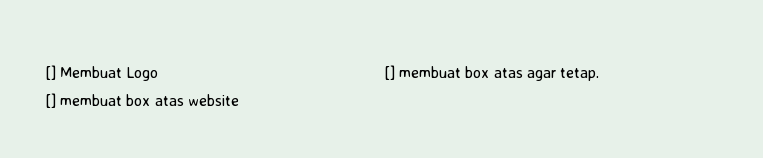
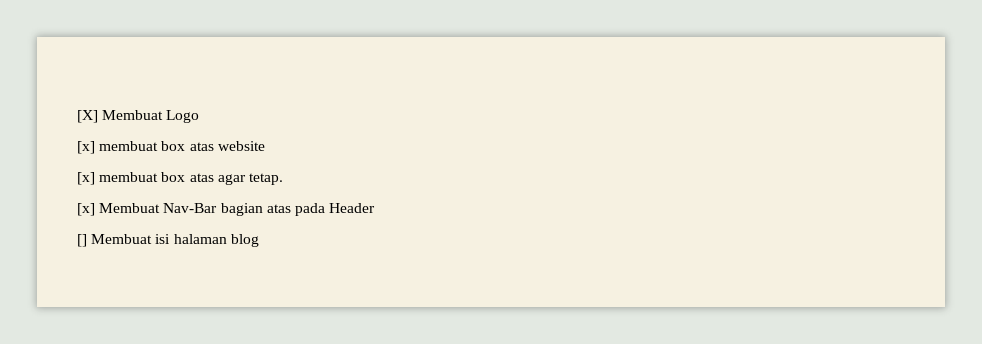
[45,65,56,80] [] -> [77,110,98,123] [X]
[45,93,56,108] [] -> [77,141,95,154] [x]
[384,65,395,80] [] -> [77,172,95,185] [x]
(599, 74) none -> [77,203,376,216] [77,234,259,247] // [x] Membuat Nav-Bar bagian atas pada Header // [] Membuat isi halaman blog

